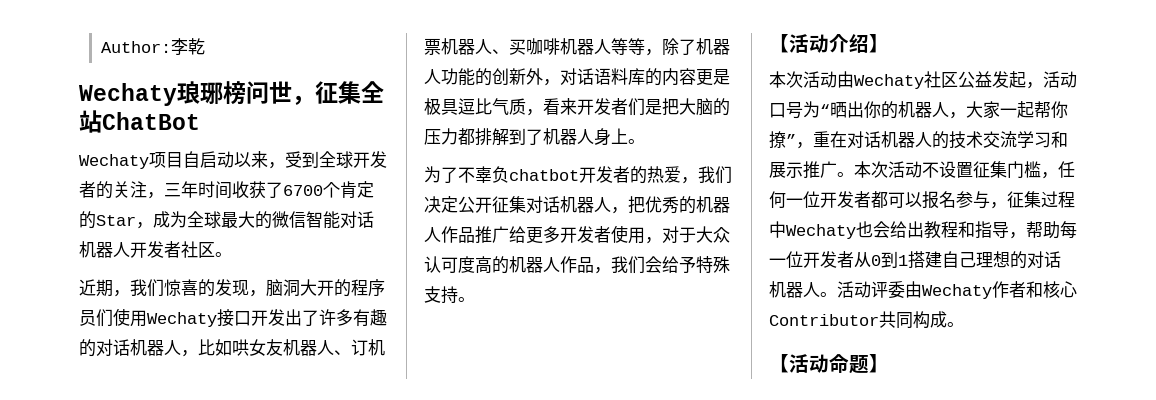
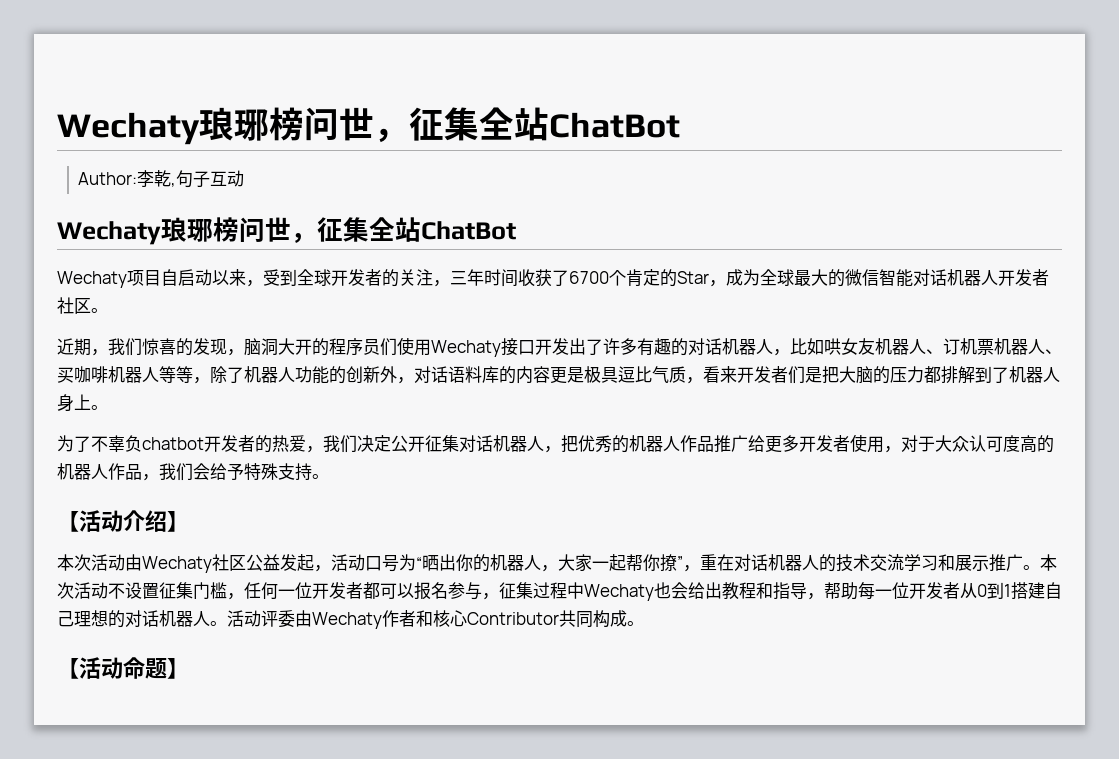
(101, 47) none -> [57,107,680,145] Wechaty琅琊榜问世，征集全站ChatBot //
(206, 46) none -> [171,170,245,188] ,句子互动

